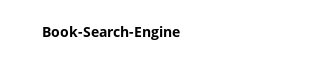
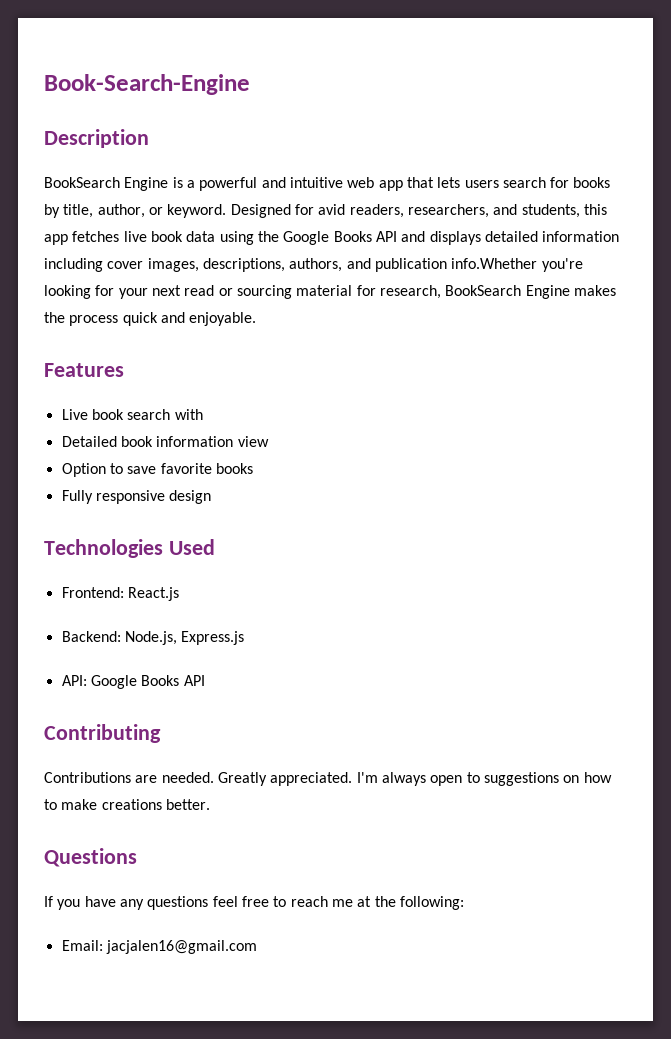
(180, 33) none -> [44,129,149,148] [44,177,611,191] [44,204,607,218] [44,231,620,245] [44,258,583,272] [44,285,616,299] [44,312,257,326] [44,363,124,377] [61,409,203,420] [61,436,269,447] [61,463,253,477] [61,490,212,504] [44,539,215,558] [61,587,179,601] [61,631,245,645] [61,675,205,689] [44,724,161,743] [44,772,612,786] [44,799,210,810] [44,848,137,867] [44,896,464,910] [61,940,257,954] // Description // BookSearch Engine is a powerful and intuitive web app that lets users search for books by title, author, or keyword. Designed for avid readers, researchers, and students, this app fetches live book data using the Google Books API and displays detailed information including cover images, descriptions, authors, and publication info.Whether you're looking for your next read or sourcing material for research, BookSearch Engine makes the process quick and enjoyable. // Features // Live book search with // Detailed book information view // Option to save favorite books // Fully responsive design // Technologies Used // Frontend: React.js // Backend: Node.js, Express.js // API: Google Books API // Contributing // Contributions are needed. Greatly appreciated. I'm always open to suggestions on how to make creations better. // Questions // If you have any questions feel free to reach me at the following: // Email: jacjalen16@gmail.com

